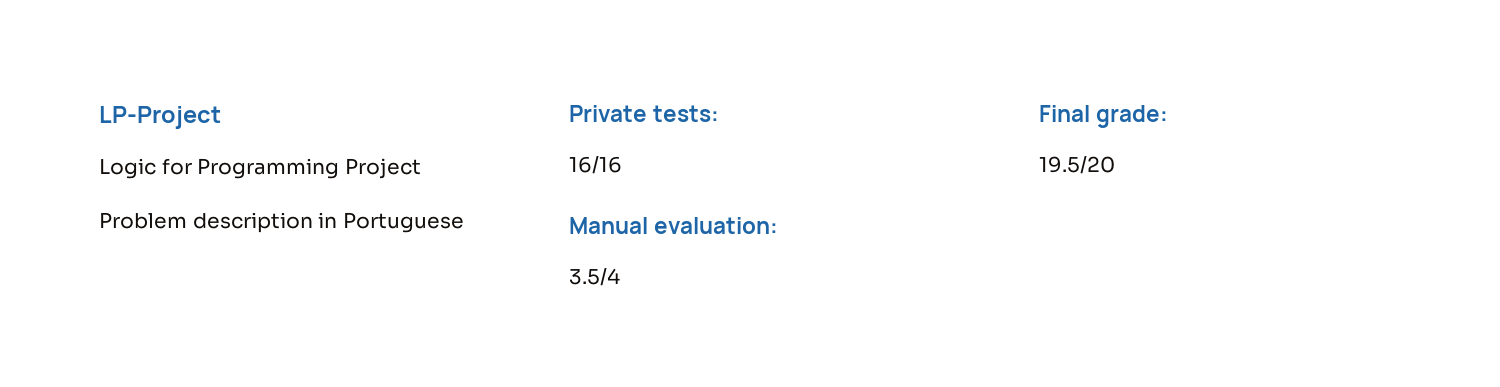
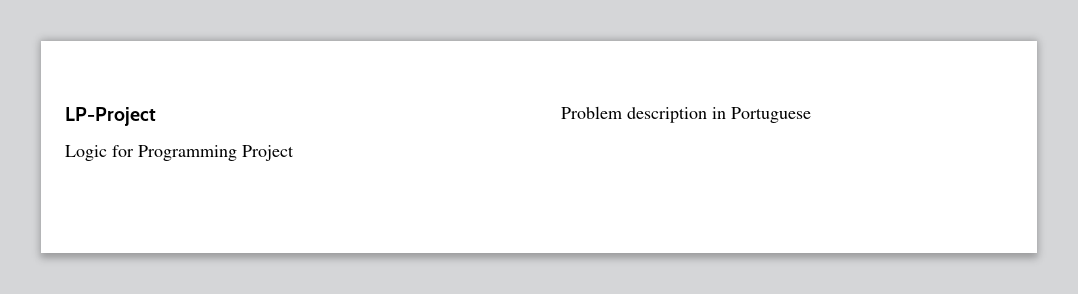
[569,105,720,122] [569,156,622,174] [569,217,779,234] [569,268,620,286] [1039,105,1169,128] [1039,156,1115,174] // Private tests: // 16/16 // Manual evaluation: // 3.5/4 // Final grade: // 19.5/20 -> (811, 115) none

